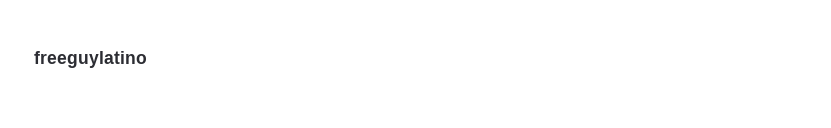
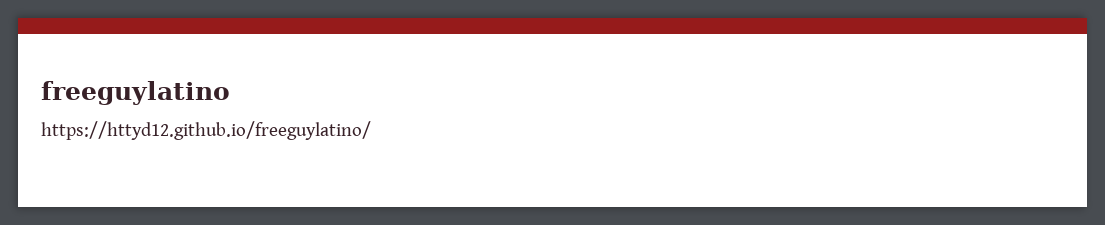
(147, 59) none -> [41,121,371,140] // https://httyd12.github.io/freeguylatino/

